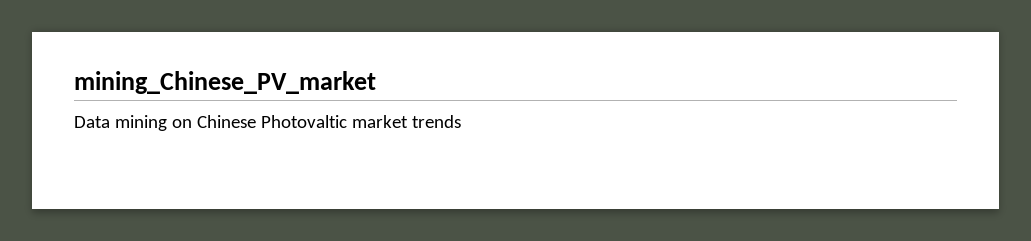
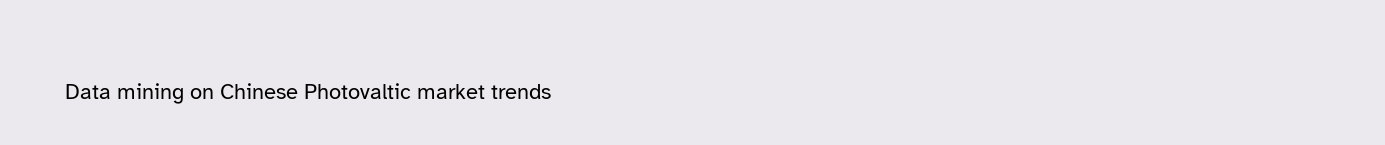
[74,71,376,94] mining_Chinese_PV_market // -> (65, 91) none

